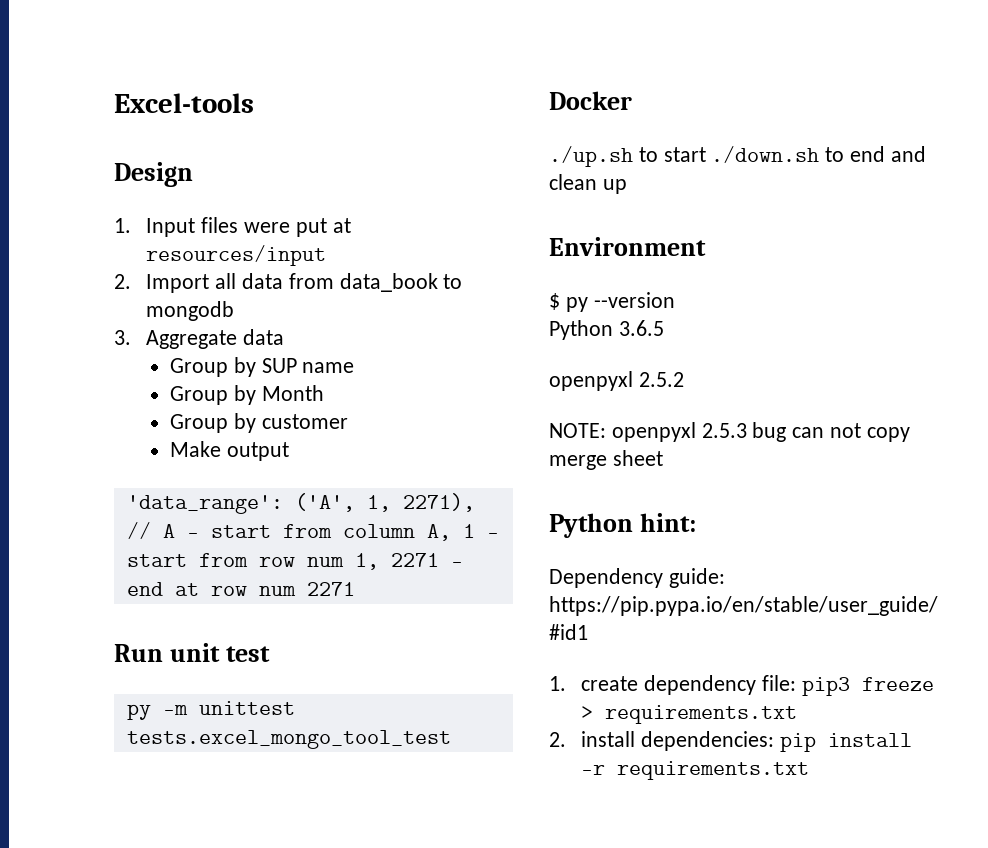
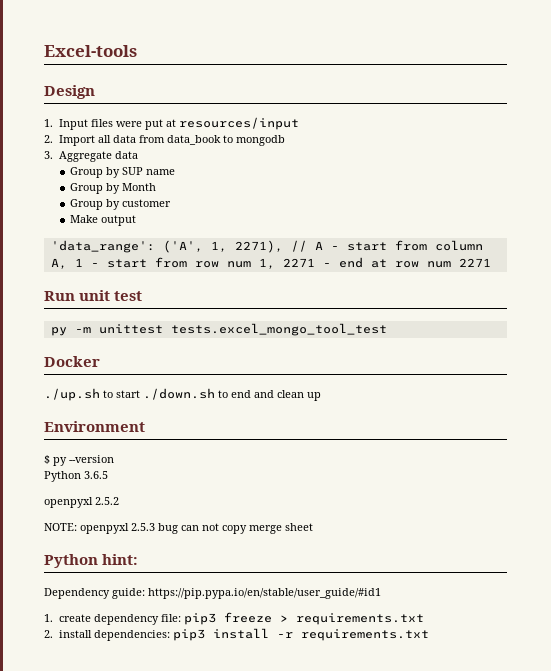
[780,733,817,752] pip -> [172,629,205,641] pip3

